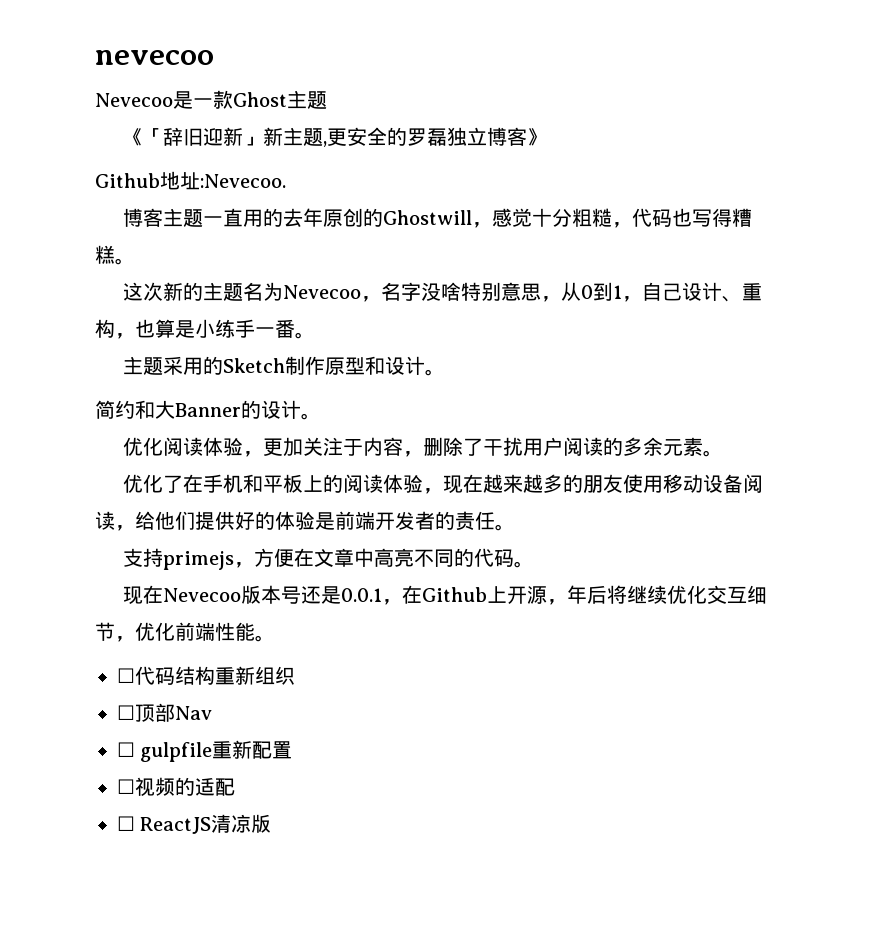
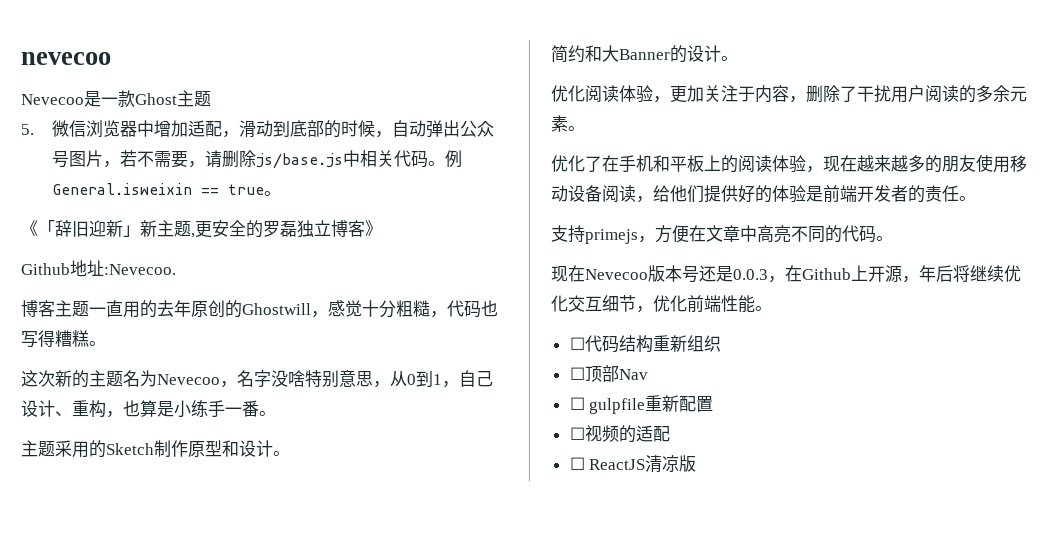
(327, 100) none -> [21,120,494,138] [51,150,462,169] [51,183,281,196] // 5.微信浏览器中增加适配，滑动到底部的时候，自动弹出公众号图片，若不需要，请删除js/base.js中相关代码。例General.isweixin == true。
[341,588,383,602] 0.0.1 -> [733,269,768,280] 0.0.3

